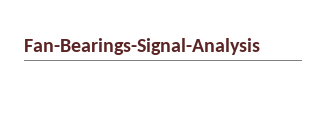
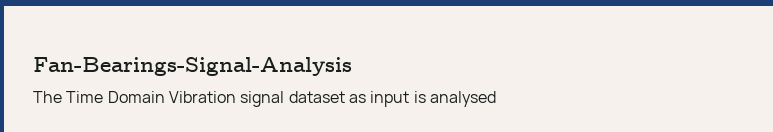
(260, 46) none -> [33,91,496,107] // The Time Domain Vibration signal dataset as input is analysed

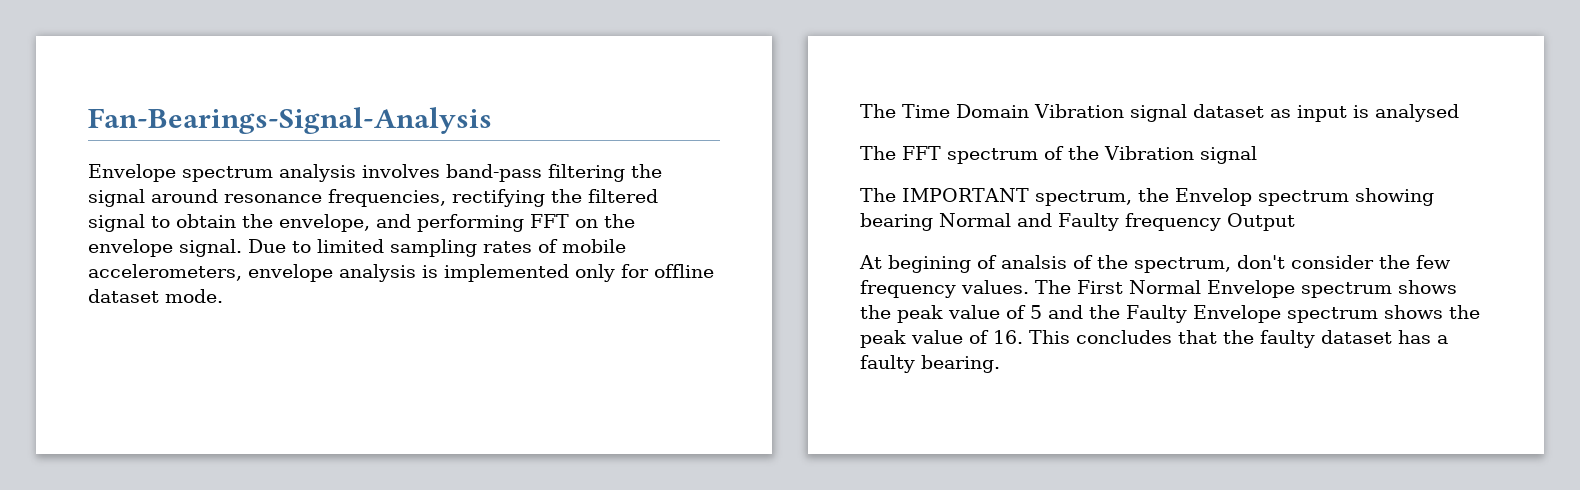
(352, 66) none -> [88,164,662,182] [88,189,658,207] [88,214,635,232] [88,239,626,257] [88,264,714,282] [88,289,223,303] // Envelope spectrum analysis involves band-pass filtering the signal around resonance frequencies, rectifying the filtered signal to obtain the envelope, and performing FFT on the envelope signal. Due to limited sampling rates of mobile accelerometers, envelope analysis is implemented only for offline dataset mode.
(496, 99) none -> [860,146,1257,164] [860,188,1434,206] [860,213,1295,231] [859,255,1451,273] [860,280,1457,298] [860,305,1480,323] [860,330,1448,348] [860,355,1000,373] // The FFT spectrum of the Vibration signal // The IMPORTANT spectrum, the Envelop spectrum showing bearing Normal and Faulty frequency Output // At begining of analsis of the spectrum, don't consider the few frequency values. The First Normal Envelope spectrum shows the peak value of 5 and the Faulty Envelope spectrum shows the peak value of 16. This concludes that the faulty dataset has a faulty bearing.

